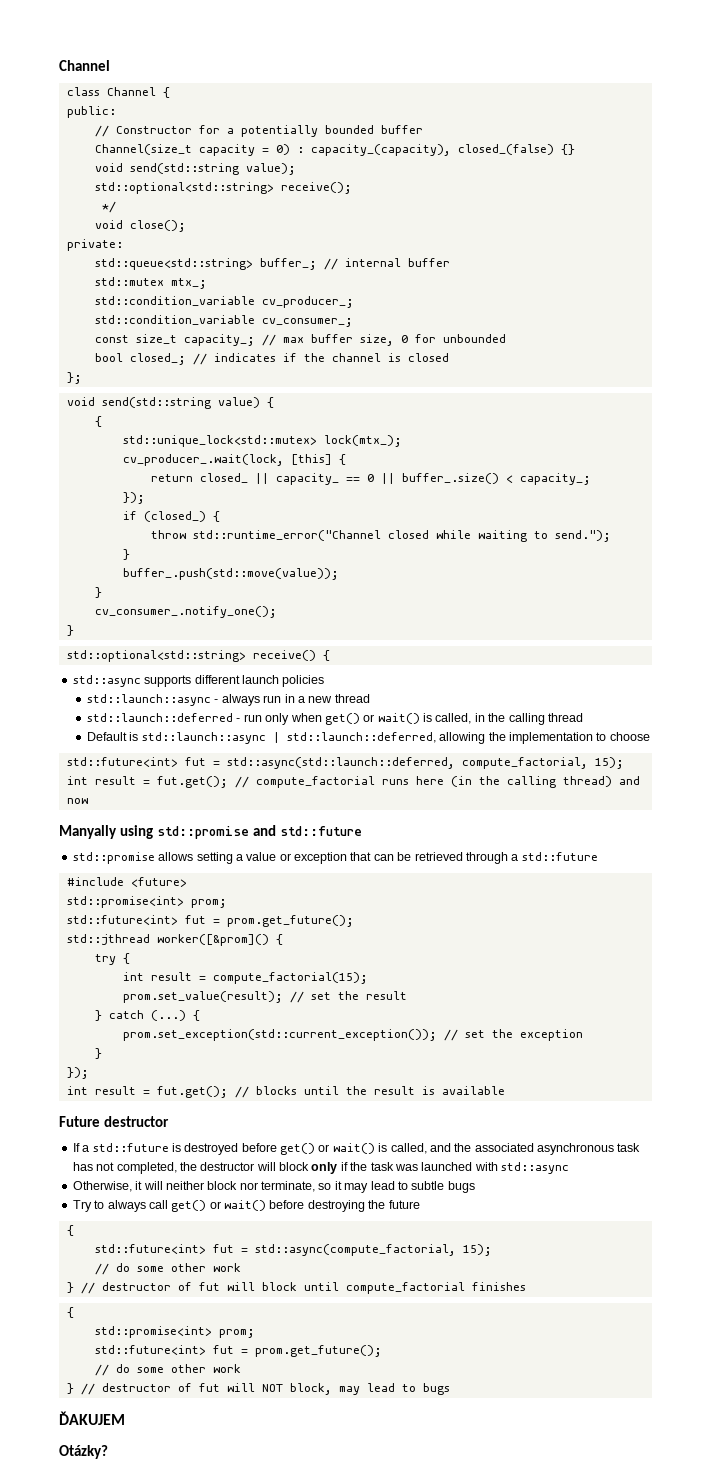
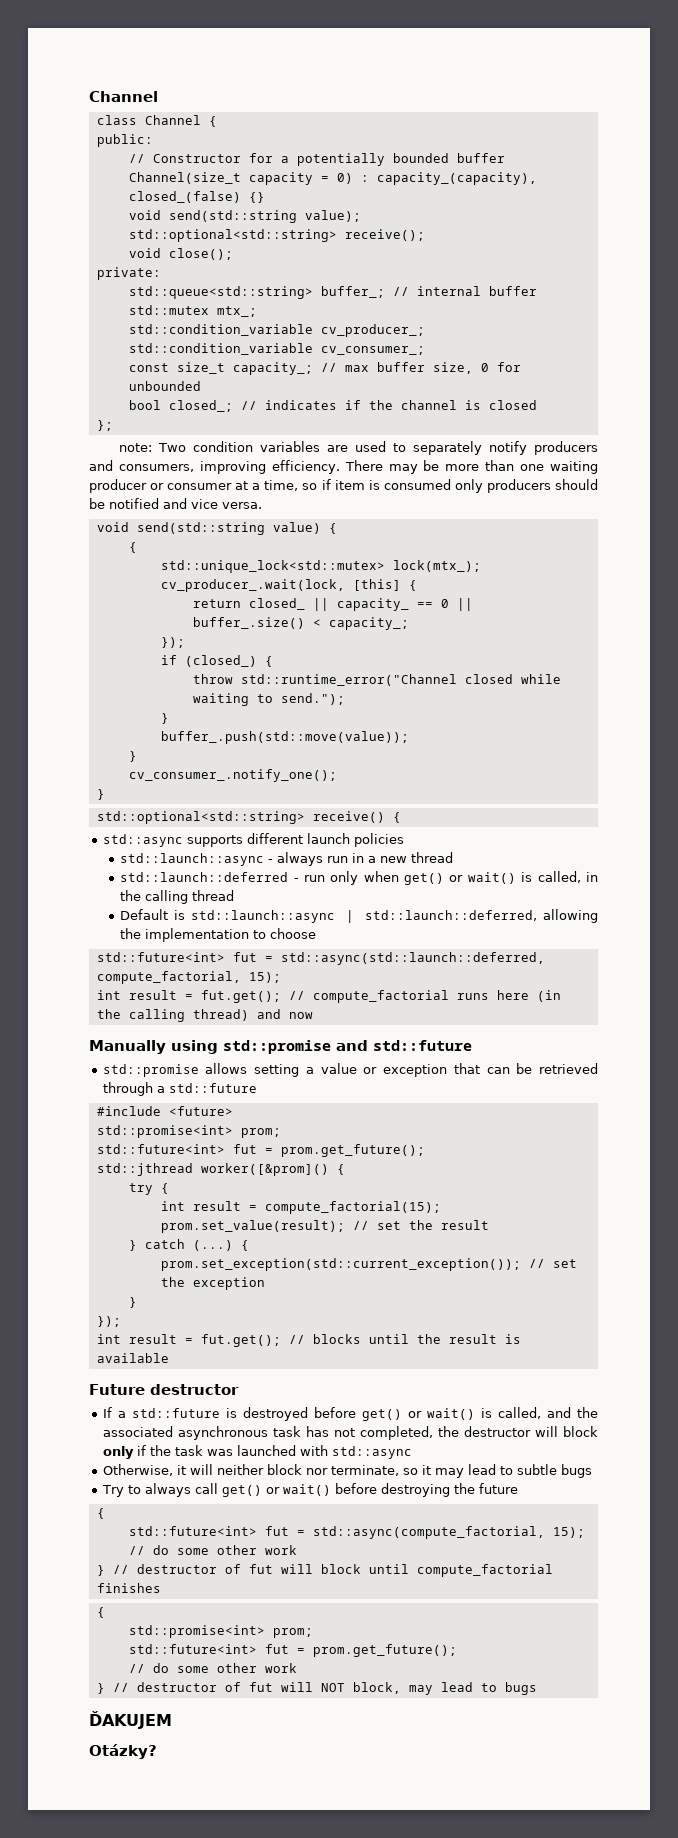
[101,201,116,213] // */ -> (425, 235) none
(82, 378) none -> [119,441,598,455] [89,460,598,474] [89,479,598,493] [89,498,262,509] // note: Two condition variables are used to separately notify producers and consumers, improving efficiency. There may be more than one waiting producer or consumer at a time, so if item is consumed only producers should be notified and vice versa.
[59,825,117,839] Manyally -> [89,1040,166,1054] Manually

